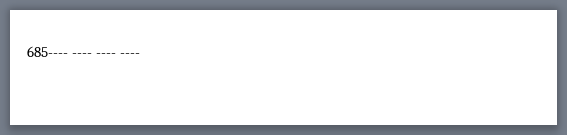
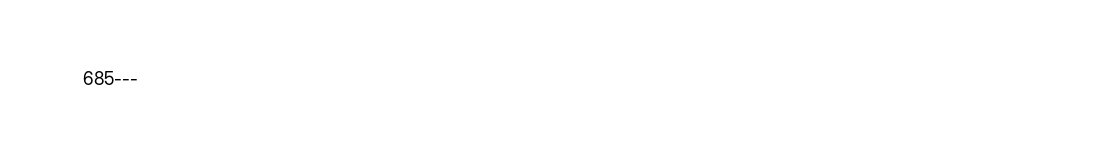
[27,46,140,57] 685---- ---- ---- ---- -> [83,71,138,85] 685---

